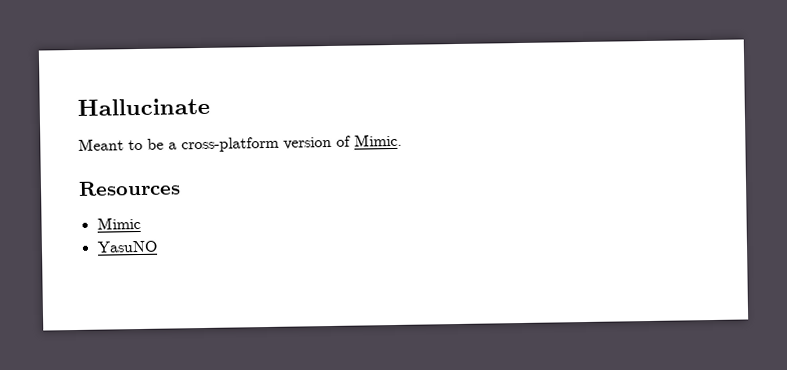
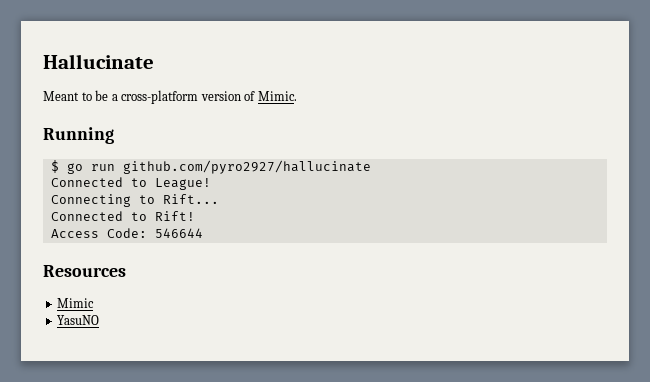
(402, 140) none -> [43,127,114,144] [50,160,371,174] [50,177,211,190] [50,194,219,207] [50,211,195,221] [50,228,203,238] // Running // $ go run github.com/pyro2927/hallucinate // Connected to League! // Connecting to Rift... // Connected to Rift! // Access Code: 546644

